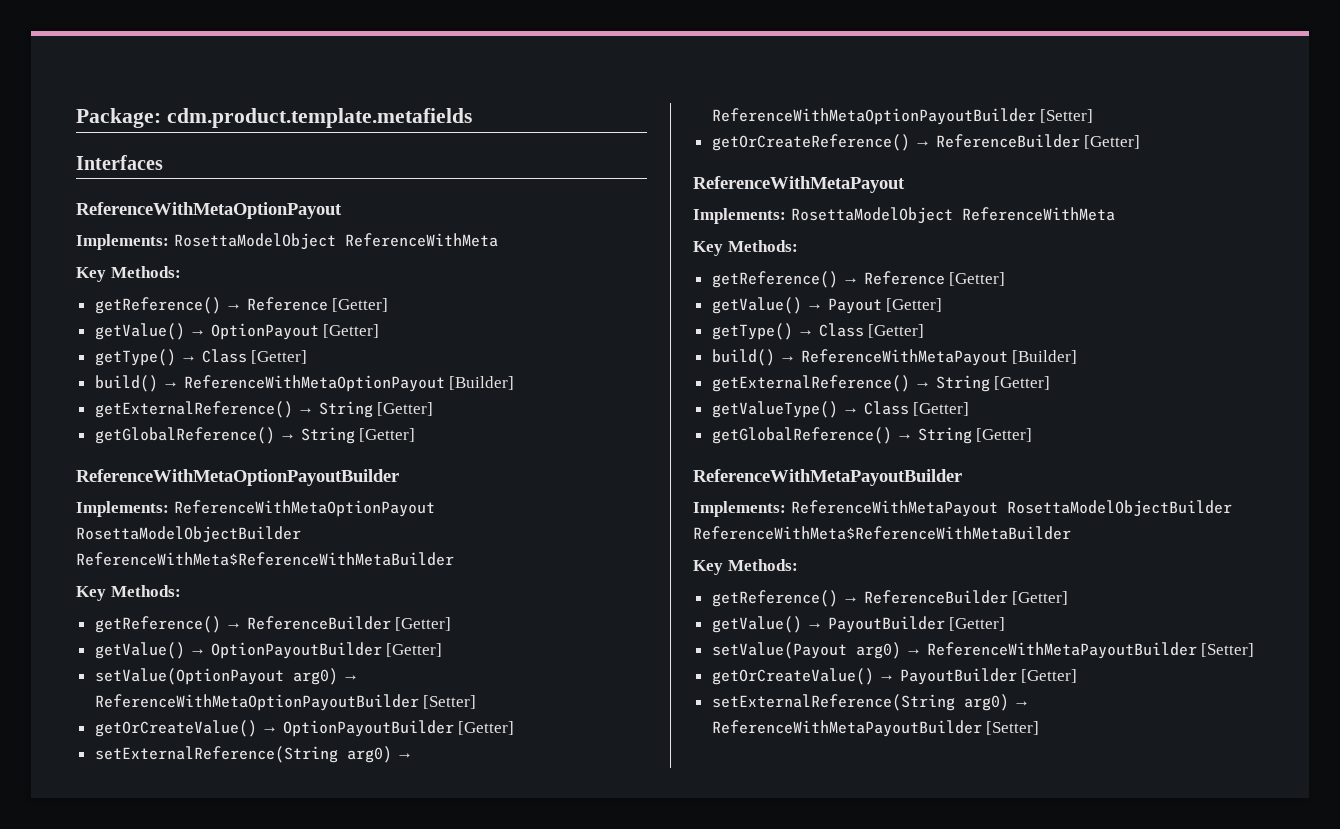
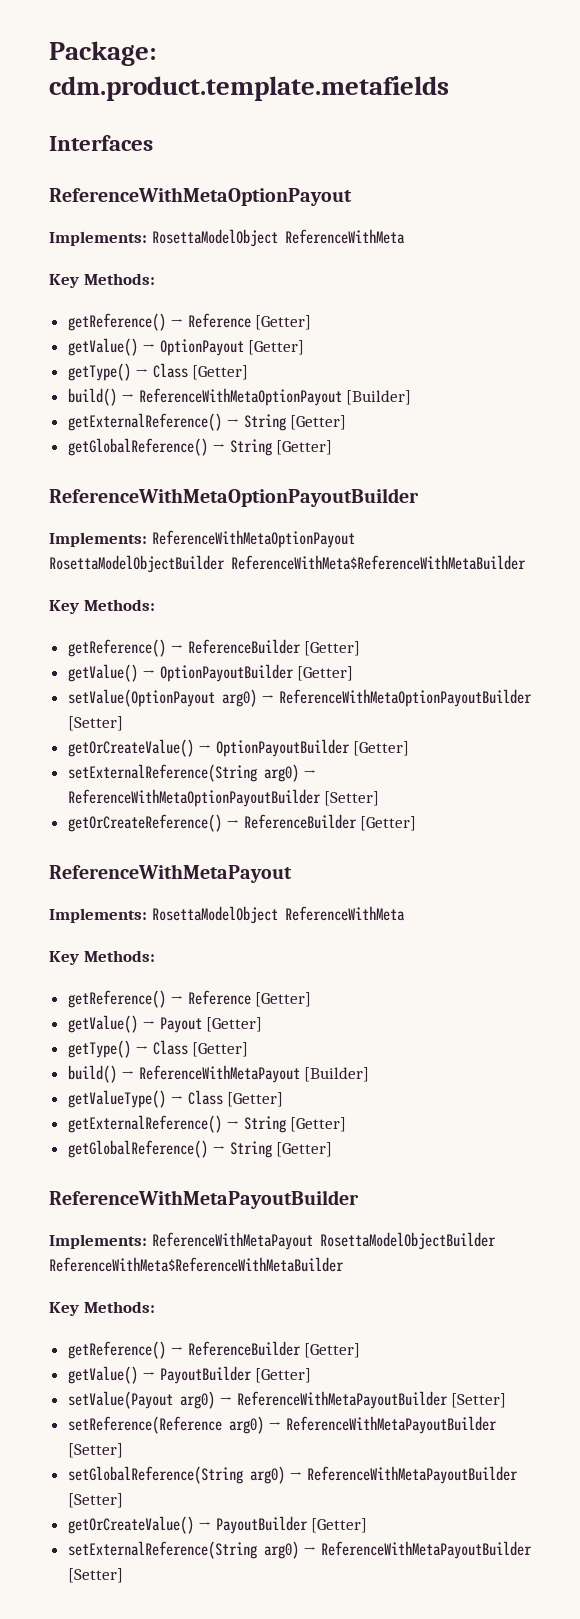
[711,375,1051,392] [711,401,970,418] // getExternalReference() → String [Getter] // getValueType() → Class [Getter] -> [67,1090,284,1108] [67,1115,347,1133] // getValueType() → Class [Getter] // getExternalReference() → String [Getter]
(1255, 650) none -> [67,1416,497,1434] [67,1443,123,1458] [67,1466,518,1484] [67,1493,123,1508] // setReference(Reference arg0) → ReferenceWithMetaPayoutBuilder [Setter] // setGlobalReference(String arg0) → ReferenceWithMetaPayoutBuilder [Setter]

